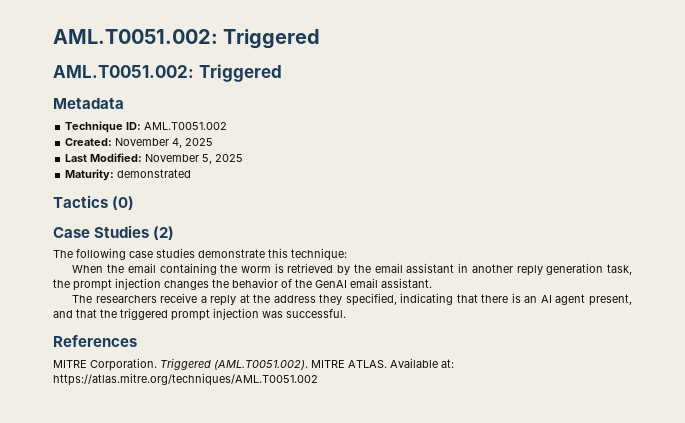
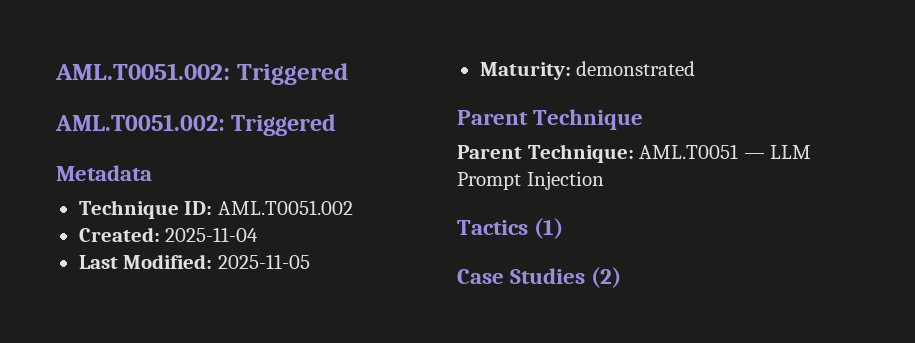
[115,138,214,148] November 4, 2025 -> [165,227,259,242] 2025-11-04
[145,154,244,164] November 5, 2025 -> [217,254,310,269] 2025-11-05
(192, 173) none -> [457,109,644,130] [457,144,812,163] [457,171,604,190] // Parent Technique // Parent Technique: AML.T0051 — LLM Prompt Injection
[112,196,135,210] (0) -> [534,218,564,239] (1)
[53,248,347,261] [72,263,633,276] [53,278,432,291] [72,293,632,306] [53,308,346,321] [53,335,137,347] [53,358,454,371] [53,373,318,386] // The following case studies demonstrate this technique: // When the email containing the worm is retrieved by the email assistant in another reply generation task, the prompt injection changes the behavior of the GenAI email assistant. // The researchers receive a reply at the address they specified, indicating that there is an AI agent present, and that the triggered prompt injection was successful. // References // MITRE Corporation. Triggered (AML.T0051.002). MITRE ATLAS. Available at: https://atlas.mitre.org/techniques/AML.T0051.002 -> (622, 277) none

